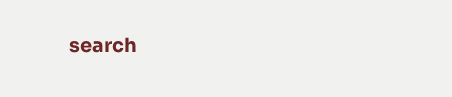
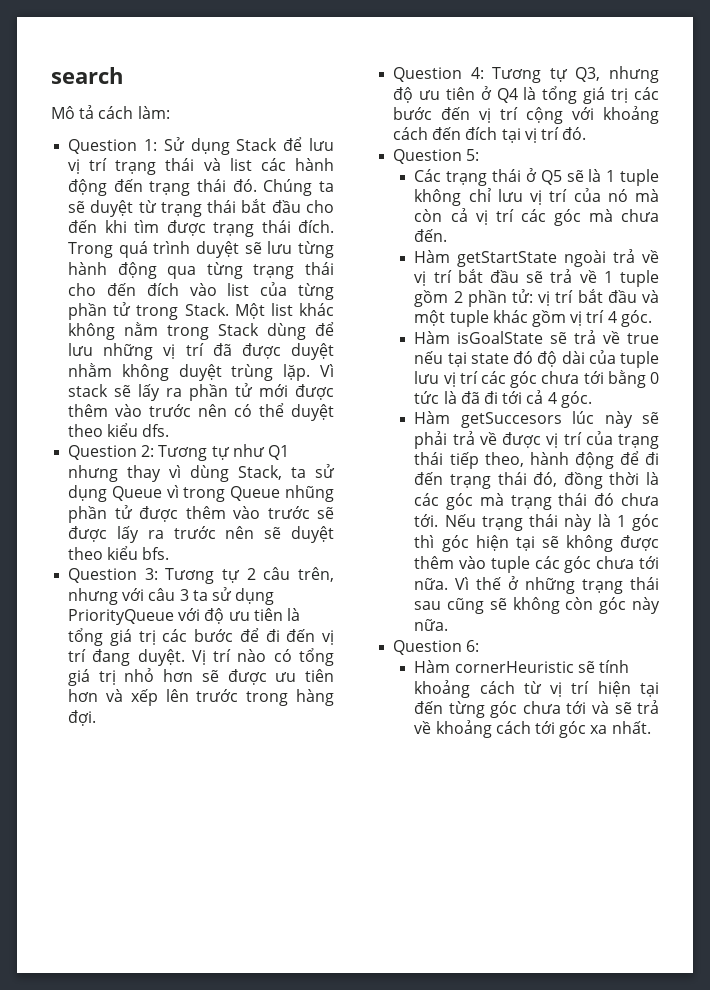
(137, 45) none -> [51,105,170,119] [68,137,334,155] [68,158,334,175] [68,179,334,196] [68,199,334,217] [68,220,334,237] [68,241,334,258] [68,262,334,279] [68,282,334,300] [68,302,334,320] [68,322,334,340] [68,343,334,360] [68,363,334,381] [68,383,334,401] [68,403,334,421] [68,423,170,437] [68,444,289,461] [68,464,335,482] [68,485,334,502] [68,505,334,523] [68,526,334,543] [68,546,170,560] [68,567,334,584] [68,587,275,605] [68,608,300,625] [68,628,334,646] [68,648,334,666] [68,668,334,686] [68,689,334,706] [68,710,97,726] [393,66,659,83] [393,86,659,104] [393,106,659,124] [393,127,587,143] [393,149,480,164] [414,168,659,186] [414,188,659,206] [414,208,659,226] [414,229,448,242] [414,249,659,267] [414,269,659,287] [414,289,659,307] [414,310,652,327] [414,330,659,344] [414,350,659,368] [414,370,659,388] [414,390,592,408] [414,411,659,428] [414,431,659,449] [414,451,659,469] [414,472,659,489] [414,493,659,510] [414,514,659,531] [414,535,659,552] [414,556,659,573] [414,576,659,594] [414,597,660,614] [414,619,449,631] [393,640,480,655] [414,660,630,673] [414,680,659,698] [414,700,659,718] [414,720,651,738] // Mô tả cách làm: // Question 1: Sử dụng Stack để lưu vị trí trạng thái và list các hành động đến trạng thái đó. Chúng ta sẽ duyệt từ trạng thái bắt đầu cho đến khi tìm được trạng thái đích. Trong quá trình duyệt sẽ lưu từng hành động qua từng trạng thái cho đến đích vào list của từng phần tử trong Stack. Một list khác không nằm trong Stack dùng để lưu những vị trí đã được duyệt nhằm không duyệt trùng lặp. Vì stack sẽ lấy ra phần tử mới được thêm vào trước nên có thể duyệt theo kiểu dfs. // Question 2: Tương tự như Q1 nhưng thay vì dùng Stack, ta sử dụng Queue vì trong Queue nhũng phần tử được thêm vào trước sẽ được lấy ra trước nên sẽ duyệt theo kiểu bfs. // Question 3: Tương tự 2 câu trên, nhưng với câu 3 ta sử dụng PriorityQueue với độ ưu tiên là tổng giá trị các bước để đi đến vị trí đang duyệt. Vị trí nào có tổng giá trị nhỏ hơn sẽ được ưu tiên hơn và xếp lên trước trong hàng đợi. // Question 4: Tương tự Q3, nhưng độ ưu tiên ở Q4 là tổng giá trị các bước đến vị trí cộng với khoảng cách đến đích tại vị trí đó. // Question 5: // Các trạng thái ở Q5 sẽ là 1 tuple không chỉ lưu vị trí của nó mà còn cả vị trí các góc mà chưa đến. // Hàm getStartState ngoài trả về vị trí bắt đầu sẽ trả về 1 tuple gồm 2 phần tử: vị trí bắt đầu và một tuple khác gồm vị trí 4 góc. // Hàm isGoalState sẽ trả về true nếu tại state đó độ dài của tuple lưu vị trí các góc chưa tới bằng 0 tức là đã đi tới cả 4 góc. // Hàm getSuccesors lúc này sẽ phải trả về được vị trí của trạng thái tiếp theo, hành động để đi đến trạng thái đó, đồng thời là các góc mà trạng thái đó chưa tới. Nếu trạng thái này là 1 góc thì góc hiện tại sẽ không được thêm vào tuple các góc chưa tới nữa. Vì thế ở những trạng thái sau cũng sẽ không còn góc này nữa. // Question 6: // Hàm cornerHeuristic sẽ tính khoảng cách từ vị trí hiện tại đến từng góc chưa tới và sẽ trả về khoảng cách tới góc xa nhất.

